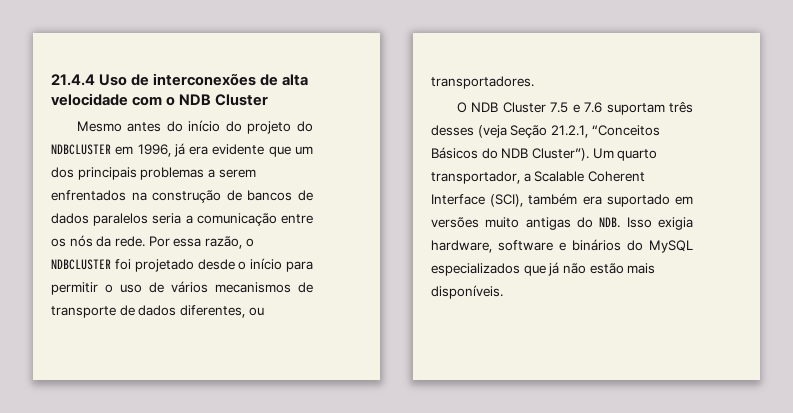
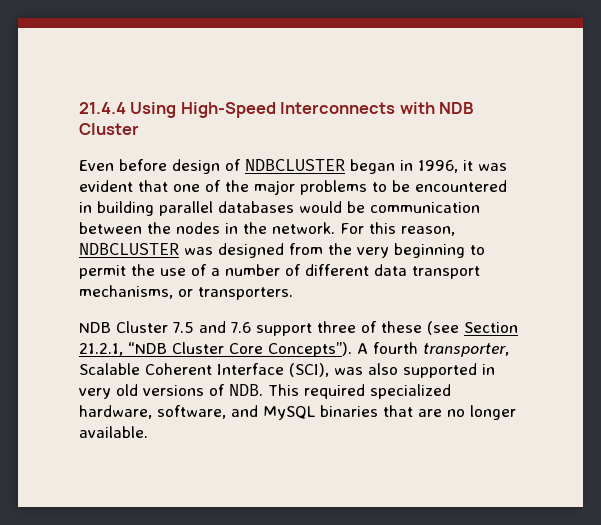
[99,73,309,86] [51,93,269,106] [76,120,313,134] [51,143,313,157] [51,167,256,180] [51,190,313,203] [51,213,313,226] [51,235,254,249] [51,258,314,272] [51,281,313,295] [51,305,264,318] [431,76,534,89] [456,101,693,115] [431,125,660,138] [431,147,658,161] [431,171,645,184] [431,193,693,207] [431,217,693,230] [431,239,693,253] [431,262,656,276] [431,285,503,299] Uso de interconexões de alta velocidade com o NDB Cluster // Mesmo antes do início do projeto do NDBCLUSTER em 1996, já era evidente que um dos principais problemas a serem enfrentados na construção de bancos de dados paralelos seria a comunicação entre os nós da rede. Por essa razão, o NDBCLUSTER foi projetado desde o início para permitir o uso de vários mecanismos de transporte de dados diferentes, ou transportadores. // O NDB Cluster 7.5 e 7.6 suportam três desses (veja Seção 21.2.1, “Conceitos Básicos do NDB Cluster”). Um quarto transportador, a Scalable Coherent Interface (SCI), também era suportado em versões muito antigas do NDB. Isso exigia hardware, software e binários do MySQL especializados que já não estão mais disponíveis. -> [130,102,474,118] [79,123,139,135] [79,159,507,174] [79,180,507,195] [79,201,480,216] [79,222,455,236] [79,243,485,258] [79,264,480,279] [79,285,293,300] [79,321,518,336] [79,342,509,357] [79,363,495,378] [79,384,451,399] [79,405,516,420] [79,426,148,438] Using High-Speed Interconnects with NDB Cluster // Even before design of NDBCLUSTER began in 1996, it was evident that one of the major problems to be encountered in building parallel databases would be communication between the nodes in the network. For this reason, NDBCLUSTER was designed from the very beginning to permit the use of a number of different data transport mechanisms, or transporters. // NDB Cluster 7.5 and 7.6 support three of these (see Section 21.2.1, “NDB Cluster Core Concepts”). A fourth transporter, Scalable Coherent Interface (SCI), was also supported in very old versions of NDB. This required specialized hardware, software, and MySQL binaries that are no longer available.

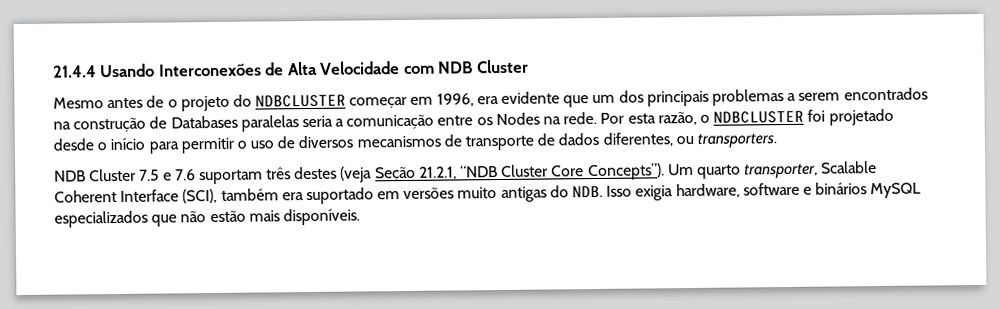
[130,102,474,118] [79,123,139,135] [79,159,507,174] [79,180,507,195] [79,201,480,216] [79,222,455,236] [79,243,485,258] [79,264,480,279] [79,285,293,300] [79,321,518,336] Using High-Speed Interconnects with NDB Cluster // Even before design of NDBCLUSTER began in 1996, it was evident that one of the major problems to be encountered in building parallel databases would be communication between the nodes in the network. For this reason, NDBCLUSTER was designed from the very beginning to permit the use of a number of different data transport mechanisms, or transporters. // NDB Cluster 7.5 and 7.6 support three of these (see Section -> [100,59,529,78] [53,87,928,112] [53,108,894,133] [53,132,777,154] [54,166,416,185] Usando Interconexões de Alta Velocidade com NDB Cluster // Mesmo antes de o projeto do NDBCLUSTER começar em 1996, era evidente que um dos principais problemas a serem encontrados na construção de Databases paralelas seria a comunicação entre os Nodes na rede. Por esta razão, o NDBCLUSTER foi projetado desde o início para permitir o uso de diversos mecanismos de transporte de dados diferentes, ou transporters. // NDB Cluster 7.5 e 7.6 suportam três destes (veja Seção
[357,342,418,354] A fourth -> [667,163,741,179] Um quarto
[334,363,495,378] [79,384,451,399] [79,405,516,420] [79,426,148,438] was also supported in very old versions of NDB. This required specialized hardware, software, and MySQL binaries that are no longer available. -> [220,182,922,205] [54,208,360,228] também era suportado em versões muito antigas do NDB. Isso exigia hardware, software e binários MySQL especializados que não estão mais disponíveis.

